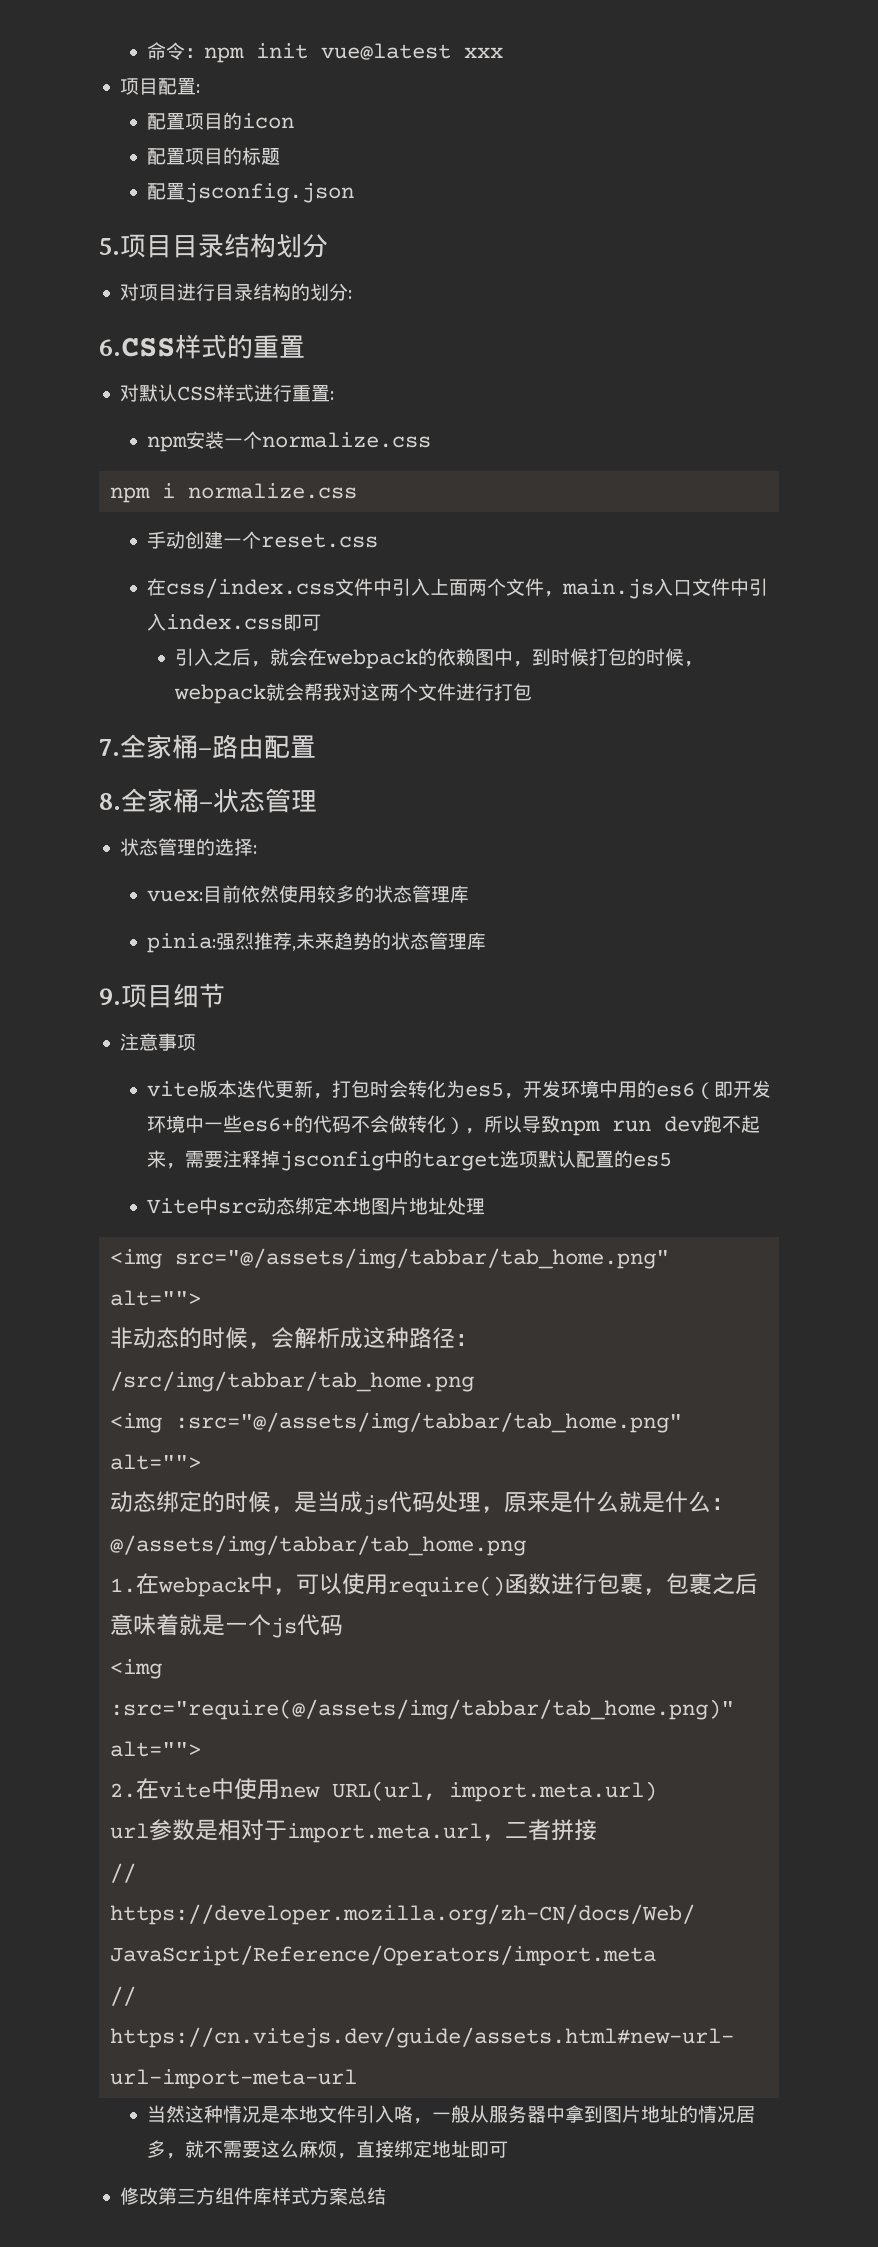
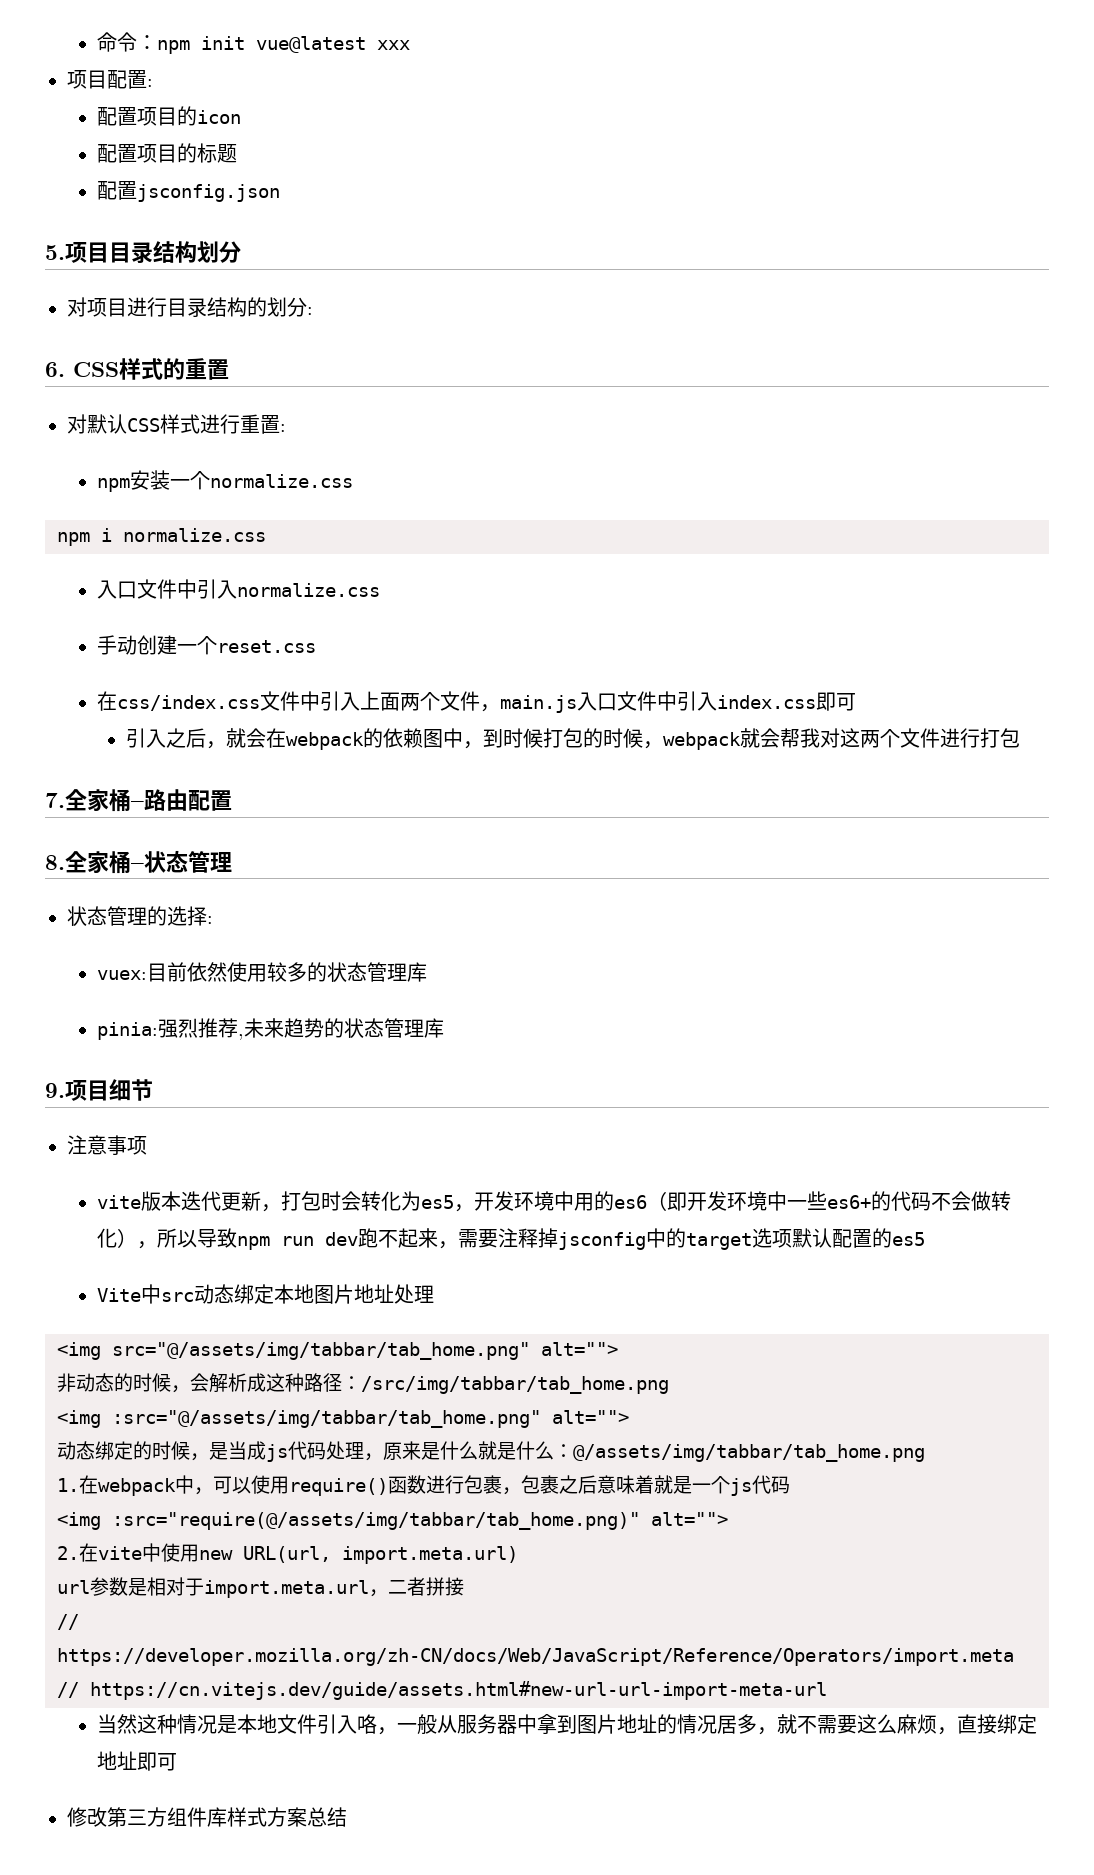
[99,338,175,357] 6.CSS -> [45,362,119,377] 6. CSS
(358, 491) none -> [96,579,380,599] // 入口文件中引入normalize.css

